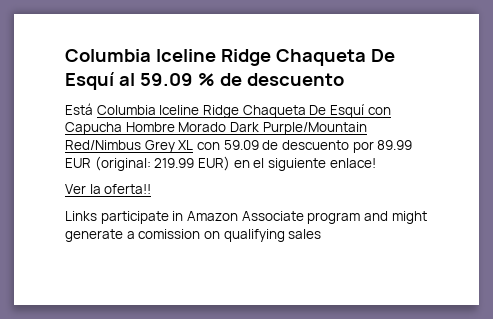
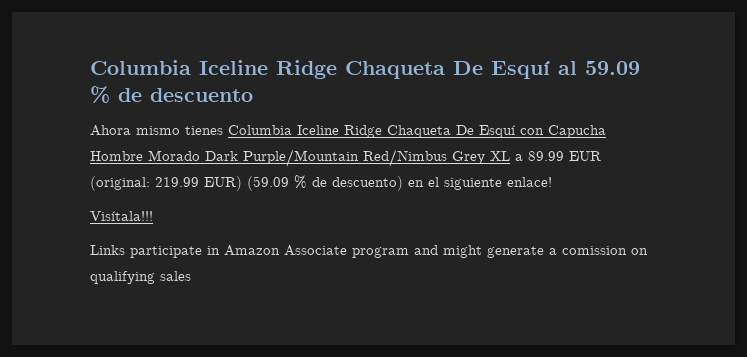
[65,103,93,115] Está -> [90,125,223,136] Ahora mismo tienes
[196,140,374,153] con 59.09 de descuento por -> [515,154,523,161] a
(230, 163) none -> [247,175,403,191] (59.09 % de descuento)
[65,184,152,194] Ver la oferta!! -> [90,211,153,221] Visítala!!!

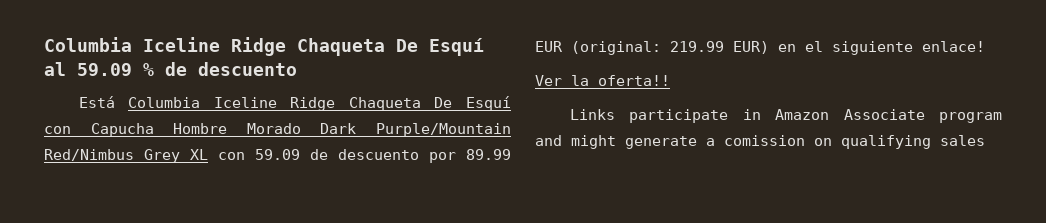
[90,125,223,136] Ahora mismo tienes -> [78,96,115,108] Está
[515,154,523,161] a -> [218,149,456,163] con 59.09 de descuento por
[247,175,403,191] (59.09 % de descuento) -> (769, 47) none
[90,211,153,221] Visítala!!! -> [535,75,670,86] Ver la oferta!!

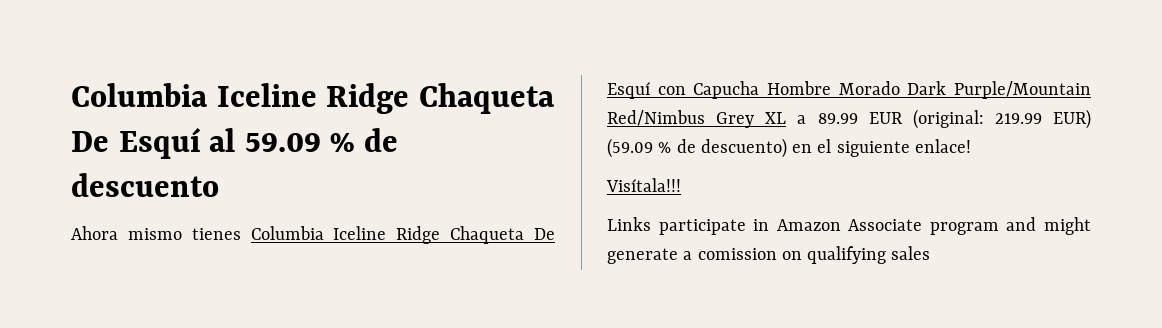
[78,96,115,108] Está -> [71,226,241,240] Ahora mismo tienes
[218,149,456,163] con 59.09 de descuento por -> [797,115,807,124] a
(769, 47) none -> [607,138,787,158] (59.09 % de descuento)
[535,75,670,86] Ver la oferta!! -> [606,178,681,192] Visítala!!!

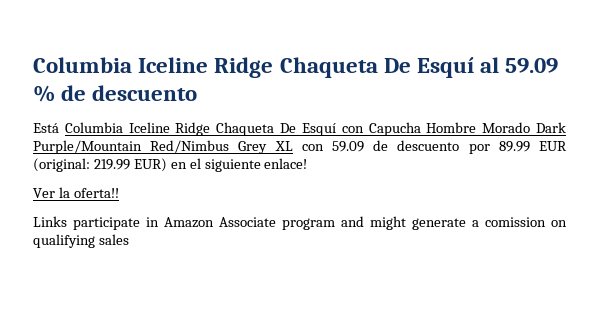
[71,226,241,240] Ahora mismo tienes -> [33,123,59,133] Está
[797,115,807,124] a -> [301,140,490,154] con 59.09 de descuento por
[607,138,787,158] (59.09 % de descuento) -> (167, 165) none
[606,178,681,192] Visítala!!! -> [33,187,119,198] Ver la oferta!!

